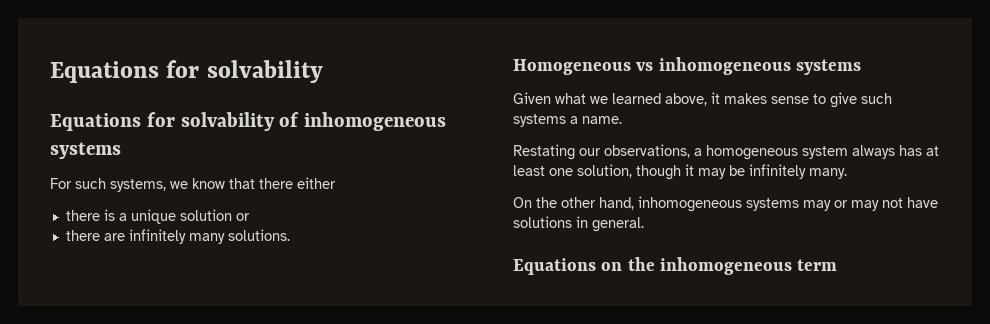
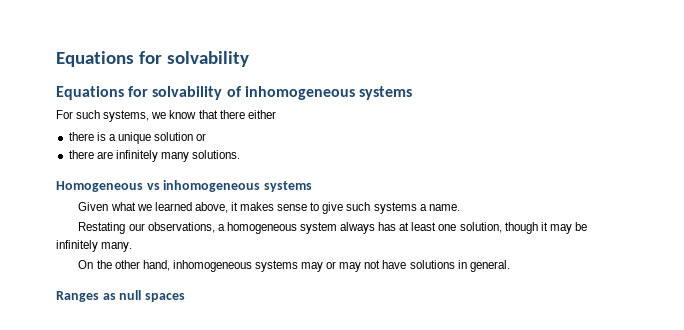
[513,257,838,275] Equations on the inhomogeneous term -> [56,290,185,302] Ranges as null spaces

